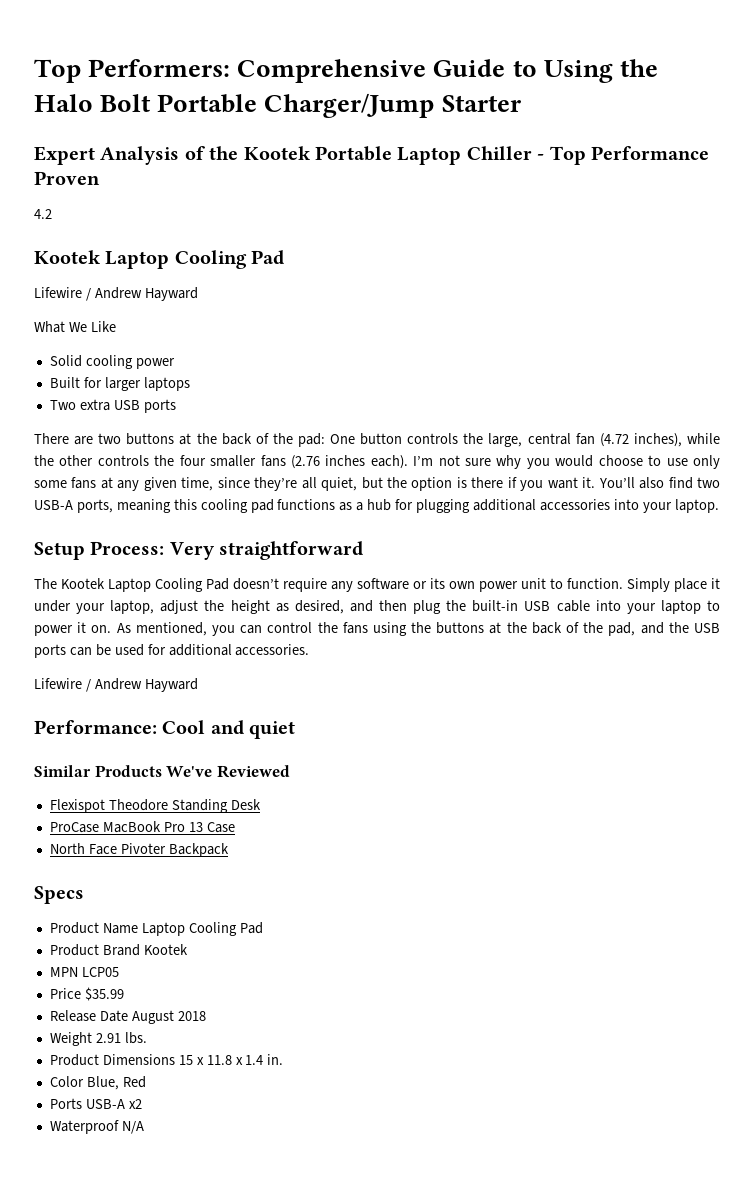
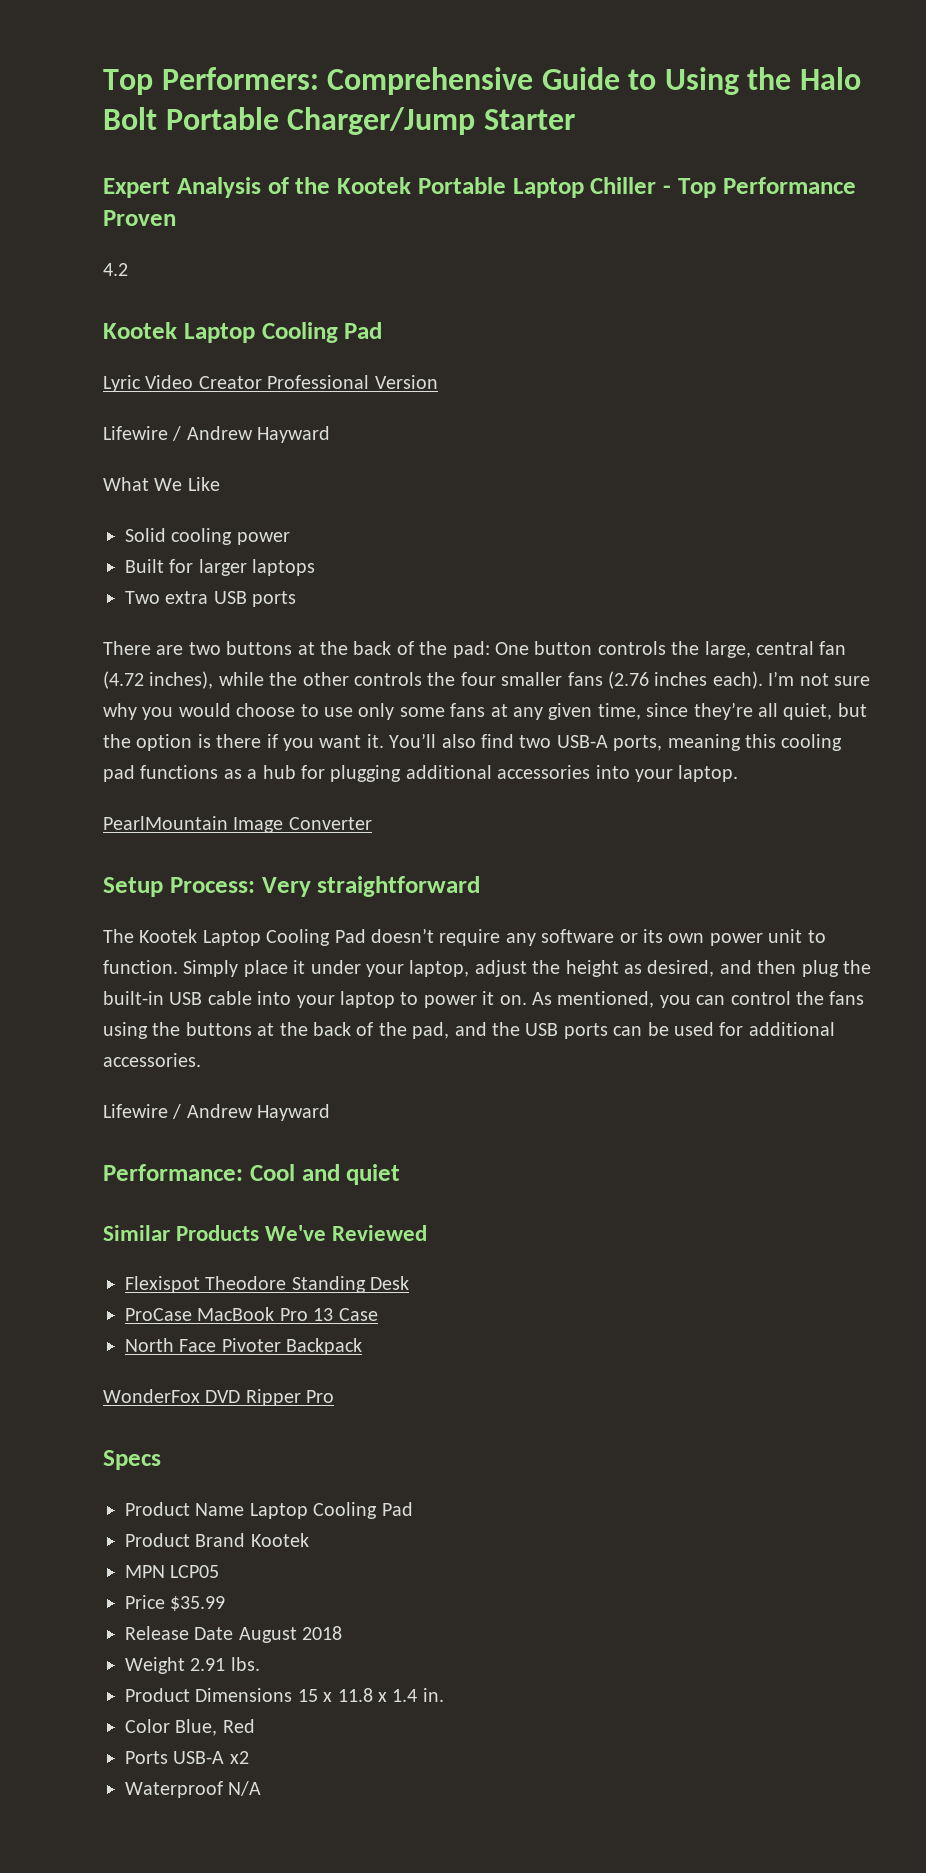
(285, 257) none -> [103,375,438,392] // Lyric Video Creator Professional Version
(719, 506) none -> [103,816,372,833] // PearlMountain Image Converter
(229, 850) none -> [103,1389,335,1406] // WonderFox DVD Ripper Pro

